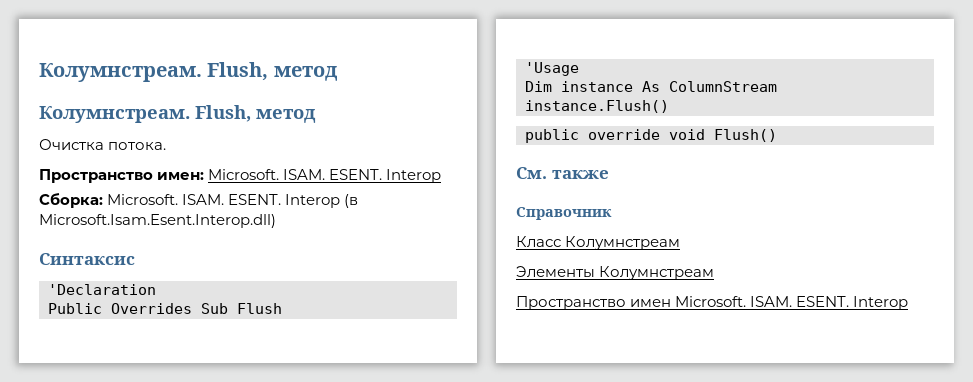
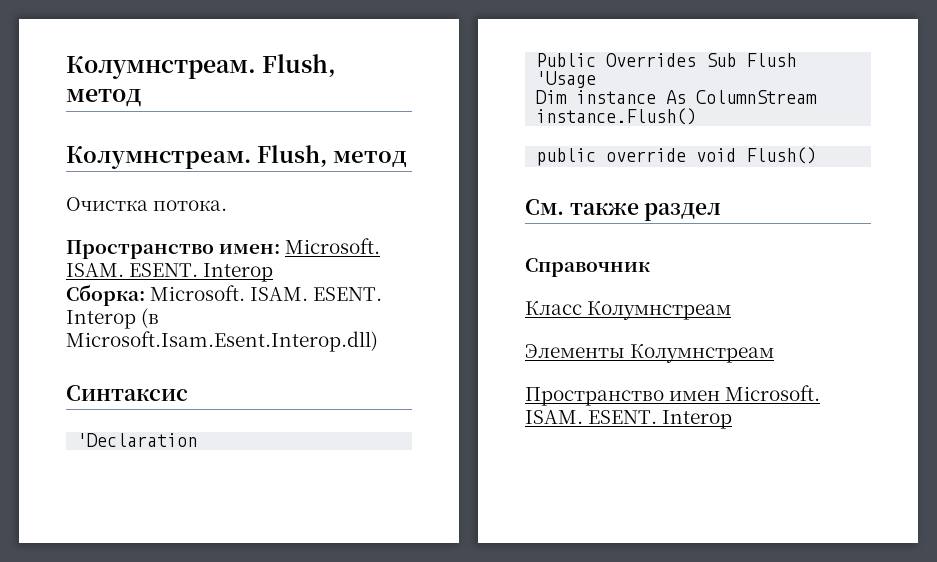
(609, 174) none -> [644,203,722,221] раздел

